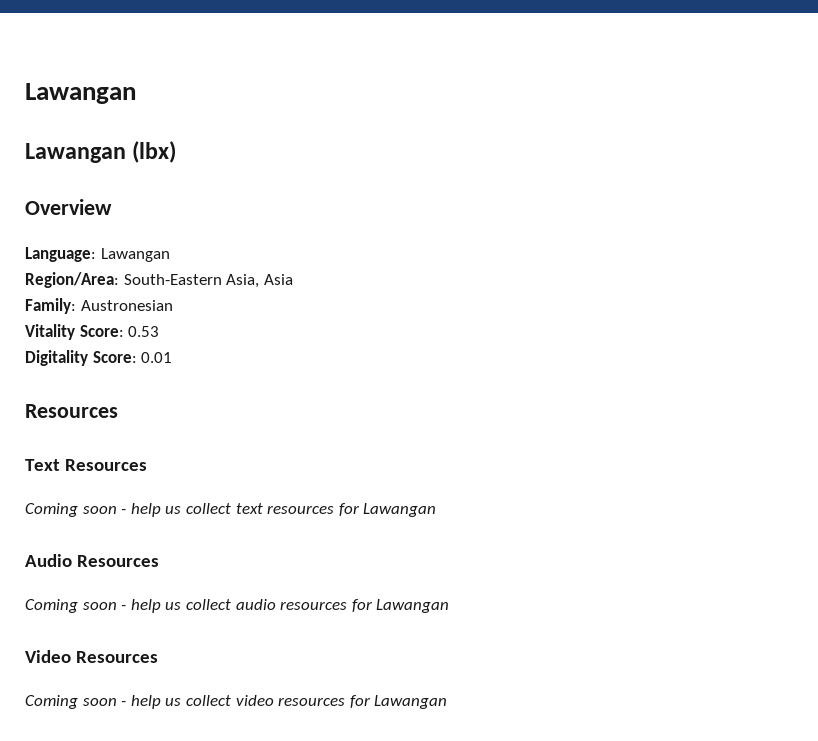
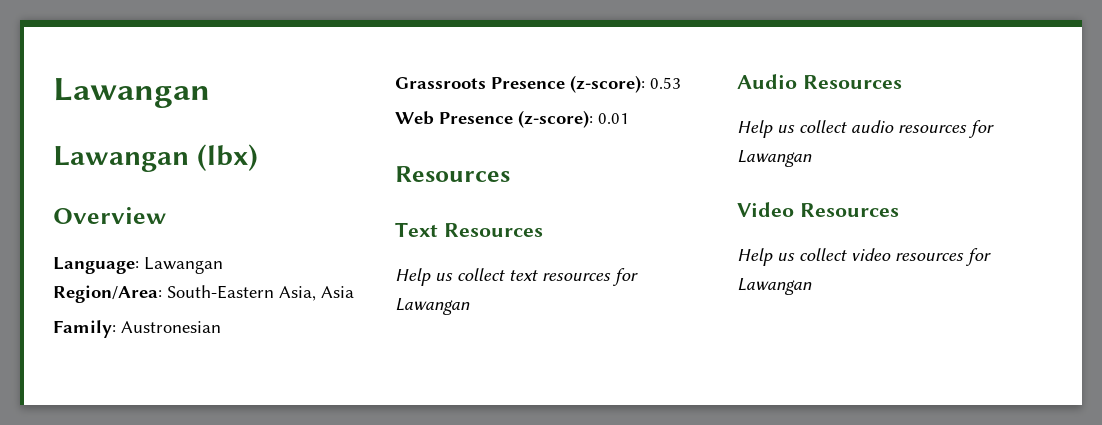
[25,324,160,340] [25,350,137,366] Vitality Score: 0.53 // Digitality Score: -> [395,75,681,93] [395,110,593,128] Grassroots Presence (z-score): 0.53 // Web Presence (z-score):
[25,503,161,517] Coming soon - help -> [395,268,431,286] Help
[25,599,161,613] Coming soon - help -> [737,120,773,138] Help
[25,695,161,709] Coming soon - help -> [737,248,773,266] Help

